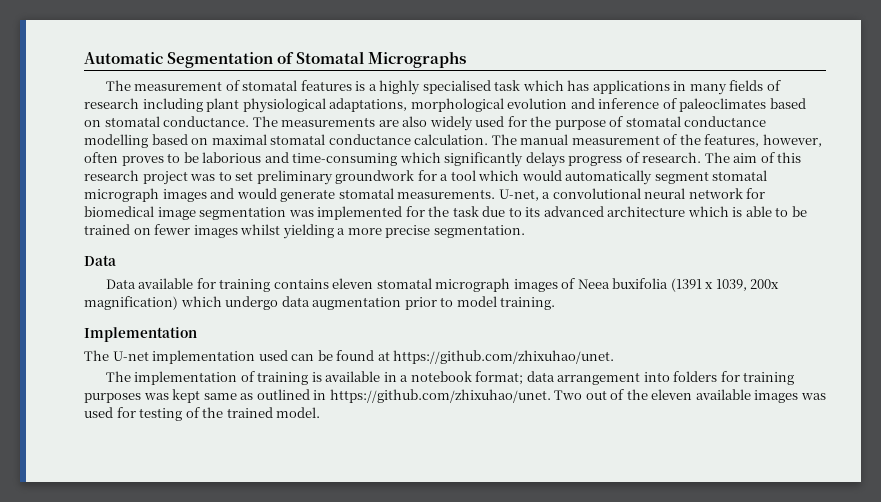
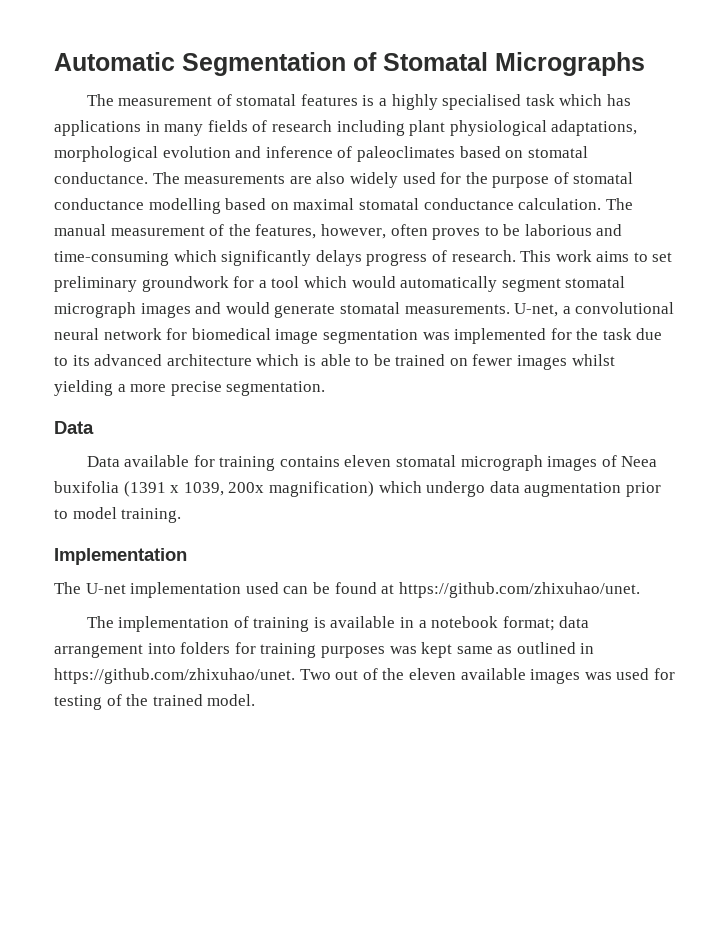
[704,152,802,163] [84,170,216,185] The aim of this research project was -> [520,250,630,262] This work aims

